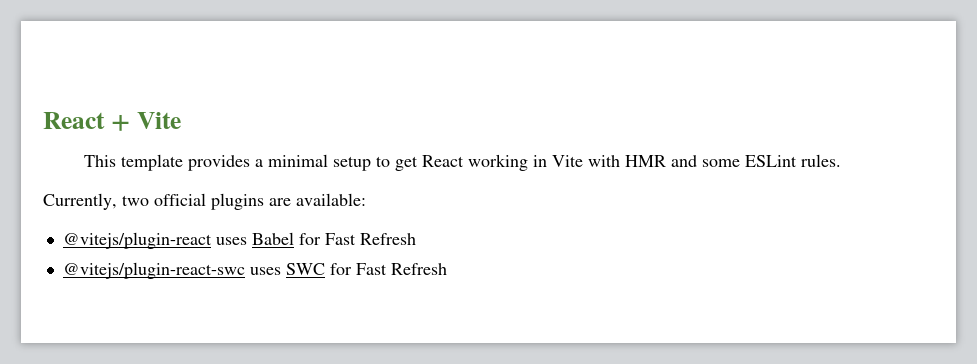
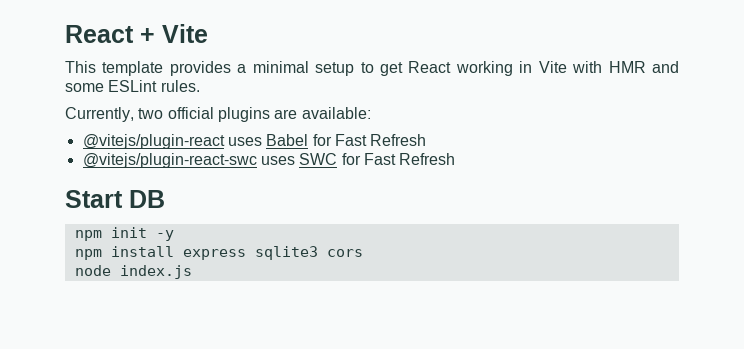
(447, 269) none -> [65,190,165,208] [74,227,174,241] [74,246,363,260] [74,265,192,279] // Start DB // npm init -y // npm install express sqlite3 cors // node index.js

